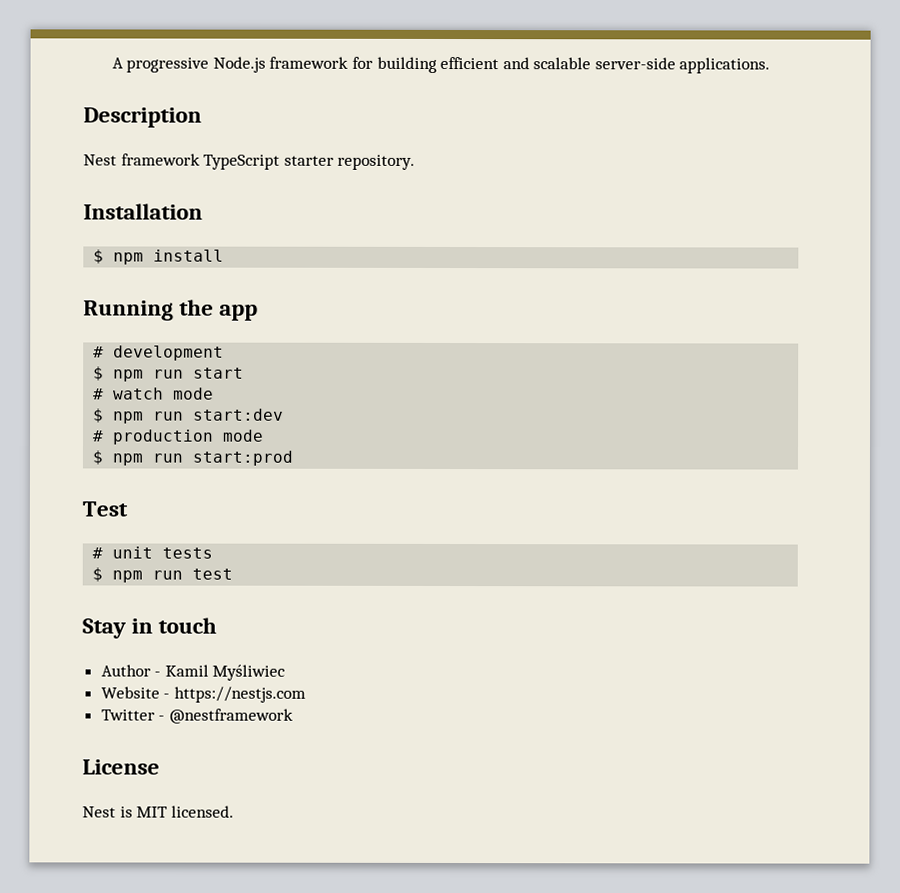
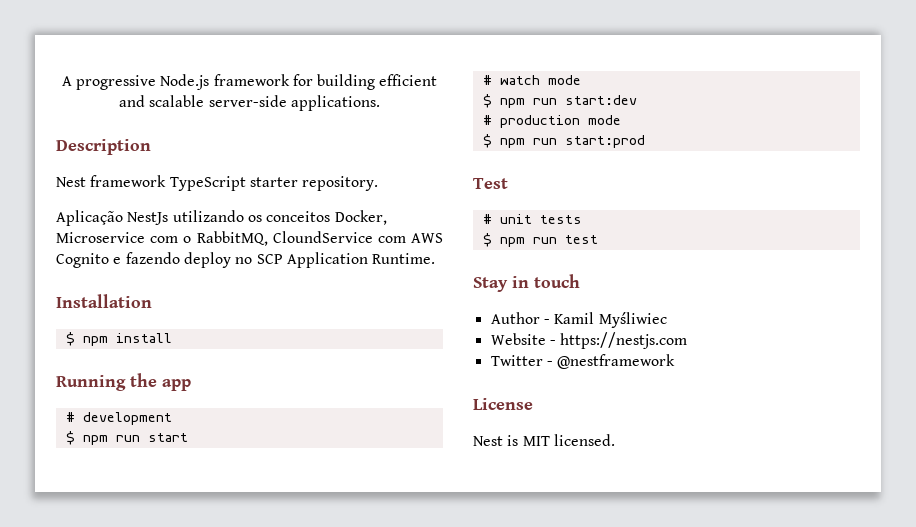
(416, 162) none -> [56,210,387,226] [56,231,444,246] [56,252,436,268] // Aplicação NestJs utilizando os conceitos Docker, Microservice com o RabbitMQ, CloundService com AWS Cognito e fazendo deploy no SCP Application Runtime.

